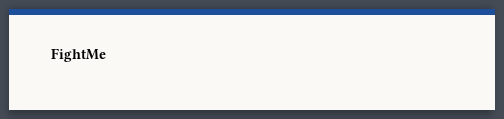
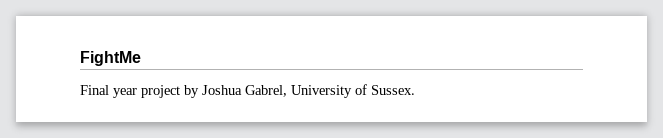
(106, 55) none -> [80,84,415,98] // Final year project by Joshua Gabrel, University of Sussex.

